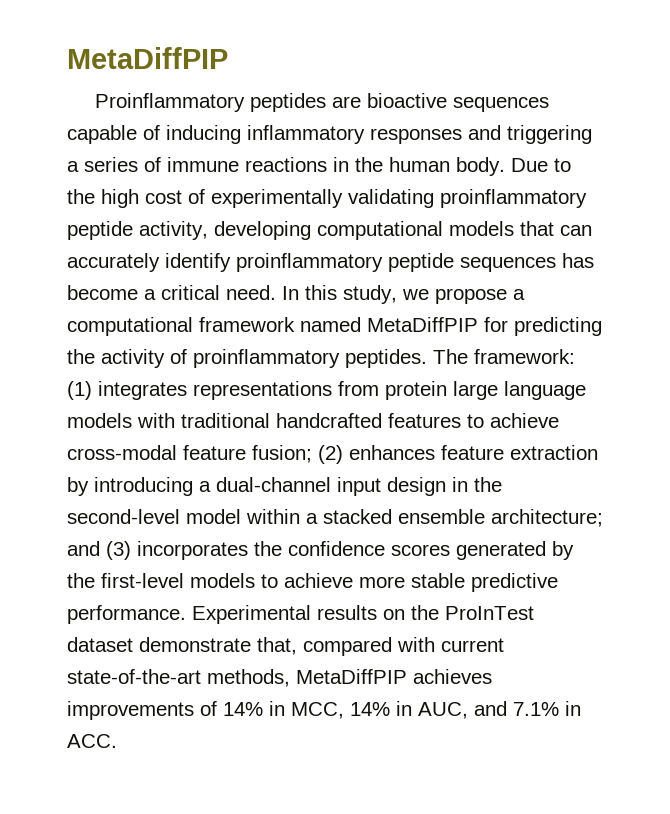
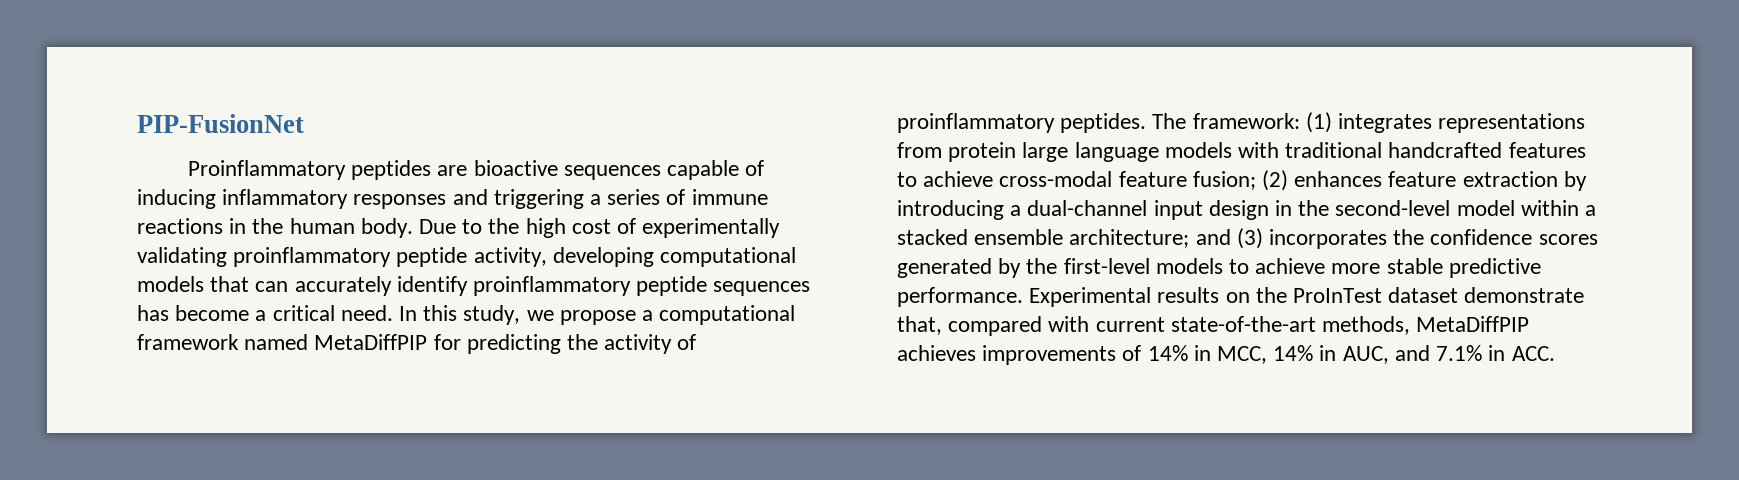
[67,47,228,69] MetaDiffPIP -> [137,114,304,133] PIP-FusionNet

